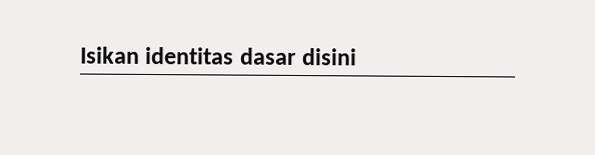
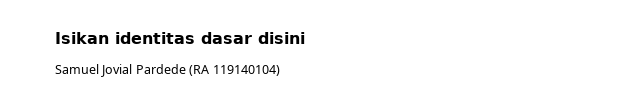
(358, 57) none -> [55,64,280,77] // Samuel Jovial Pardede (RA 119140104)

